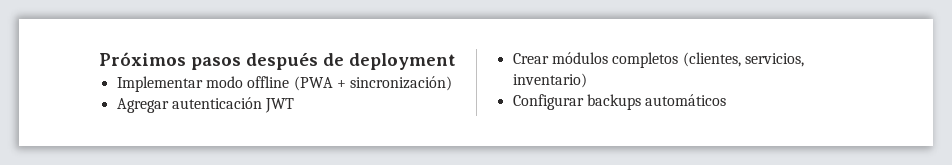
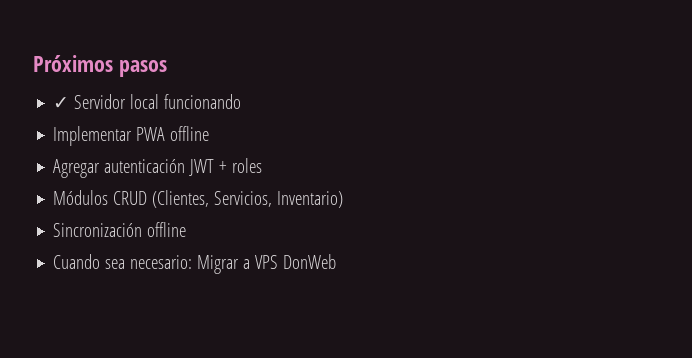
[246,52,456,70] después de deployment -> [53,94,242,109] // ✓ Servidor local funcionando
[205,76,453,91] modo offline (PWA + sincronización) -> [136,126,210,141] PWA offline
[512,52,804,68] [512,73,587,88] [512,94,727,110] // Crear módulos completos (clientes, servicios, inventario) // Configurar backups automáticos -> [219,158,263,173] [53,190,344,208] [53,222,187,237] [53,254,337,274] + roles // Módulos CRUD (Clientes, Servicios, Inventario) // Sincronización offline // Cuando sea necesario: Migrar a VPS DonWeb

